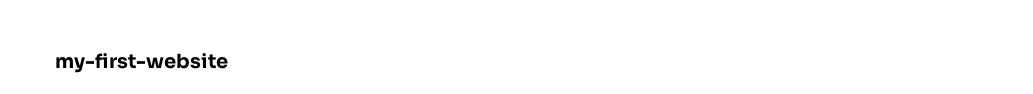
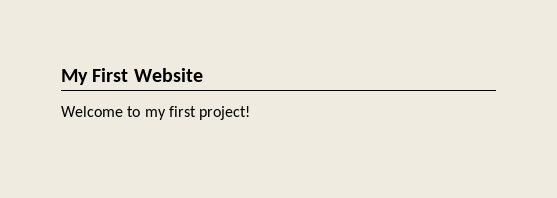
[55,53,228,73] my-first-website -> [61,68,203,85] [61,106,251,120] My First Website // Welcome to my first project!

